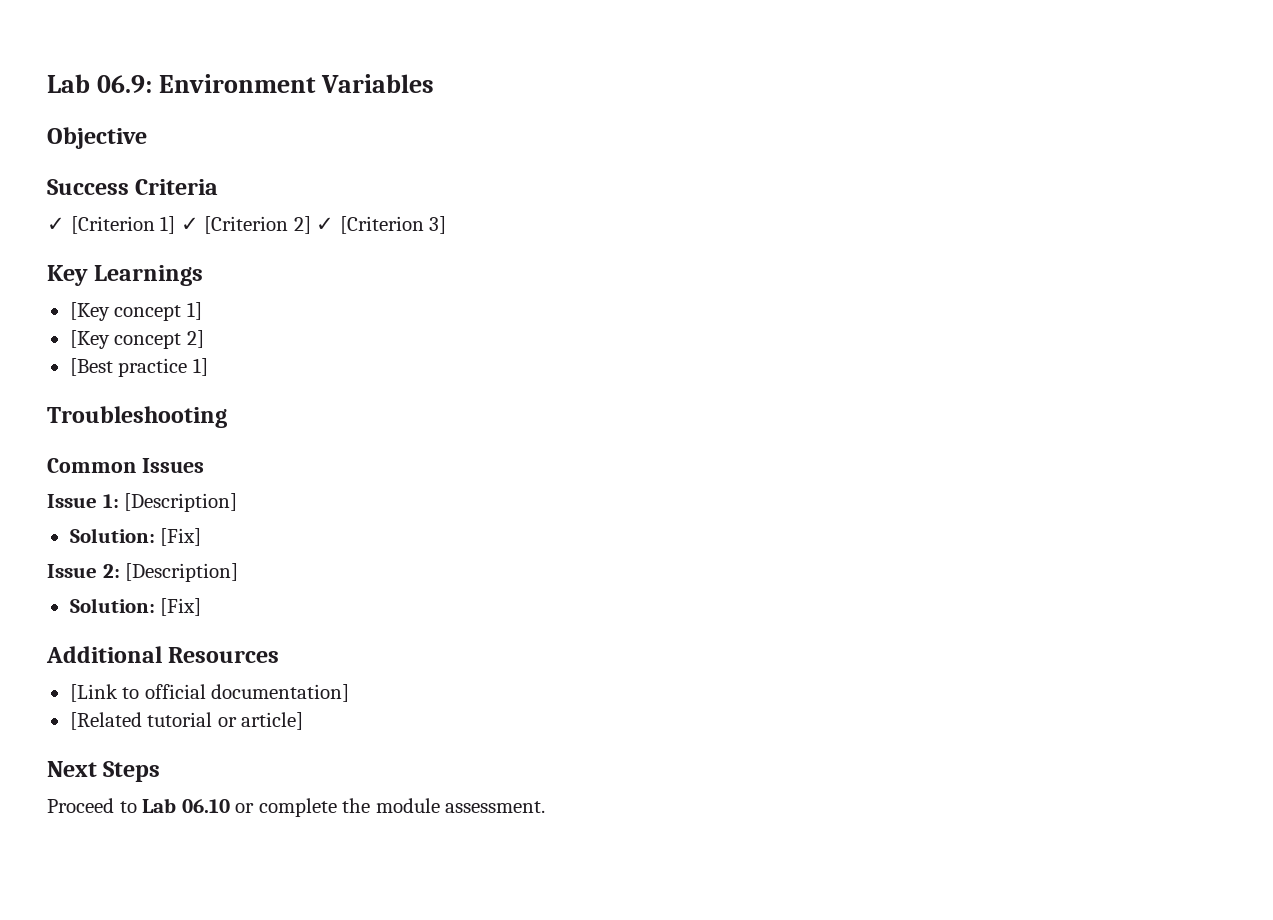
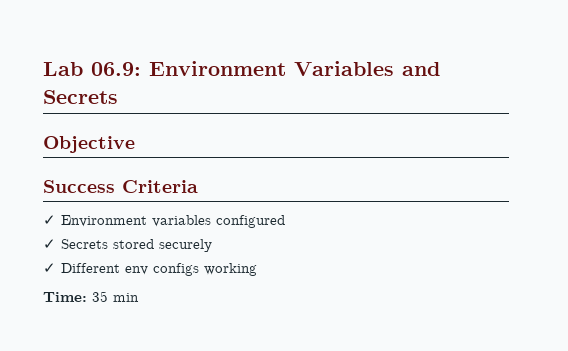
(435, 83) none -> [402,62,440,76] [43,90,118,104] and Secrets
[70,216,447,234] [47,265,204,286] [69,302,202,321] [69,330,204,349] [69,358,208,377] [47,406,227,428] [47,458,204,473] [47,493,238,512] [69,528,202,546] [47,563,239,582] [69,598,202,616] [46,646,280,663] [69,684,350,702] [69,712,304,730] [47,761,161,782] [47,798,546,817] [Criterion 1] ✓ [Criterion 2] ✓ [Criterion 3] // Key Learnings // [Key concept 1] // [Key concept 2] // [Best practice 1] // Troubleshooting // Common Issues // Issue 1: [Description] // Solution: [Fix] // Issue 2: [Description] // Solution: [Fix] // Additional Resources // [Link to official documentation] // [Related tutorial or article] // Next Steps // Proceed to Lab 06.10 or complete the module assessment. -> [61,215,285,228] [43,239,212,252] [43,263,257,276] [43,291,139,302] Environment variables configured // ✓ Secrets stored securely // ✓ Different env configs working // Time: 35 min

